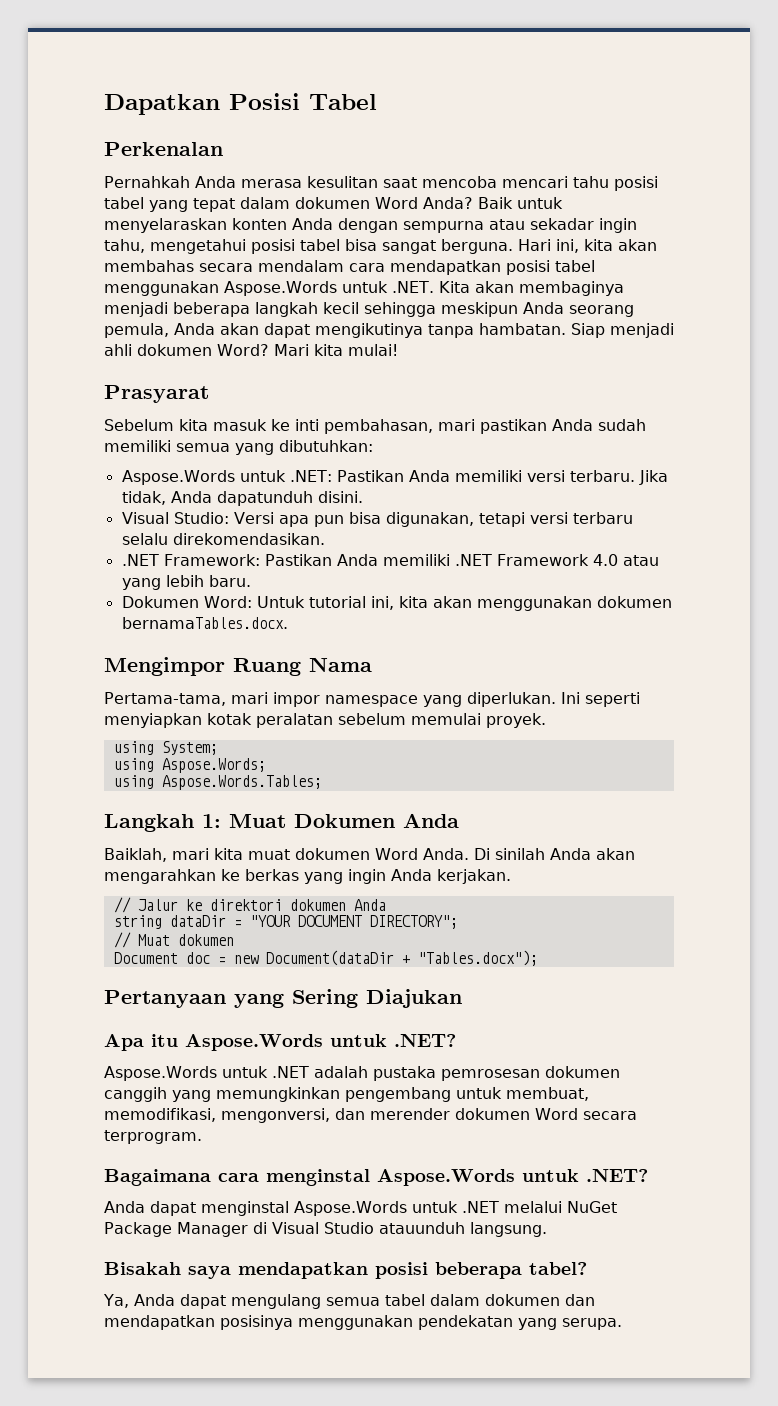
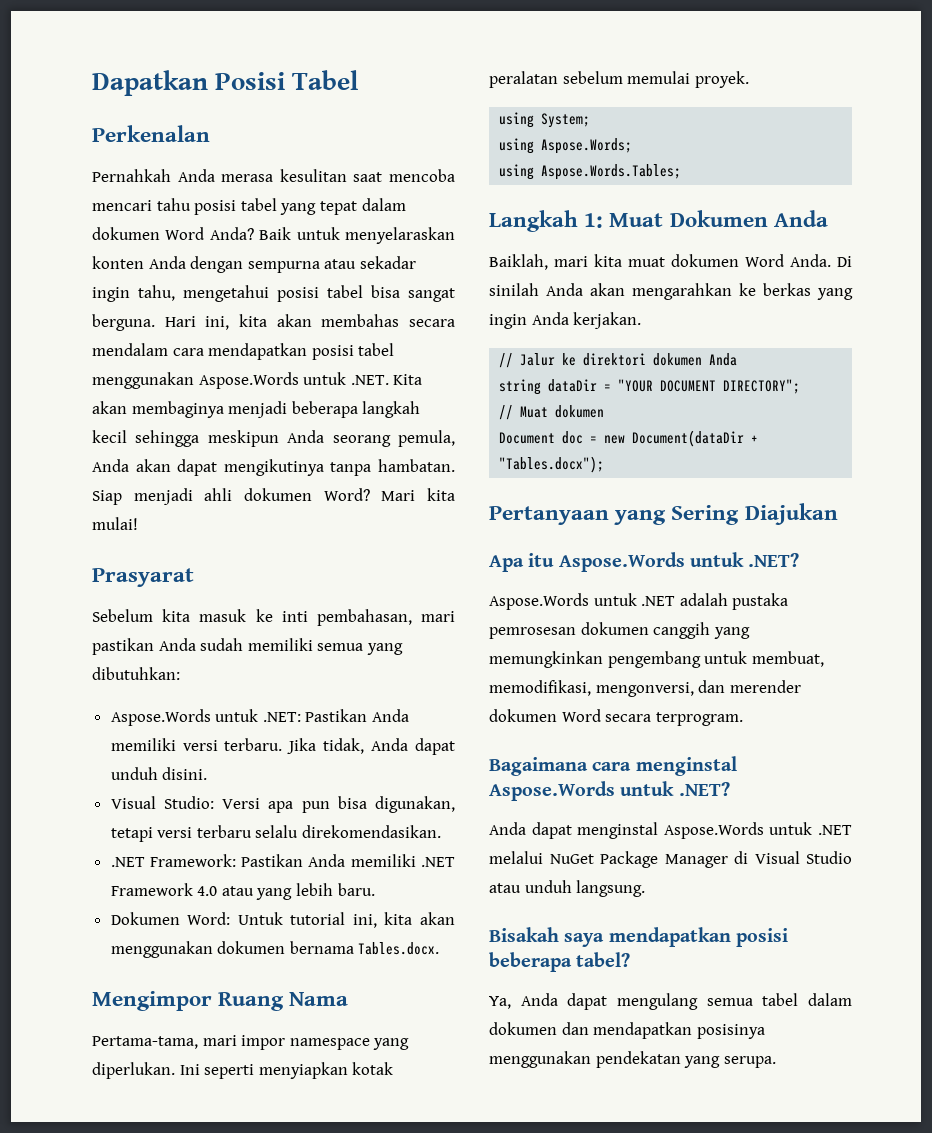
[216,491,313,506] dapatunduh -> [415,738,455,755] [110,767,158,780] dapat unduh
[121,617,288,629] bernamaTables.docx. -> [289,941,440,955] bernama Tables.docx.
[379,1222,465,1234] atauunduh -> [489,880,572,893] atau unduh

